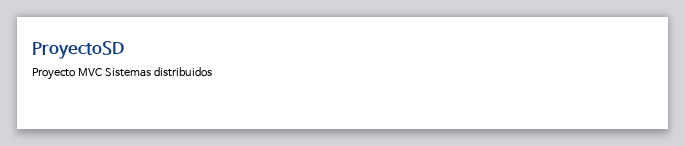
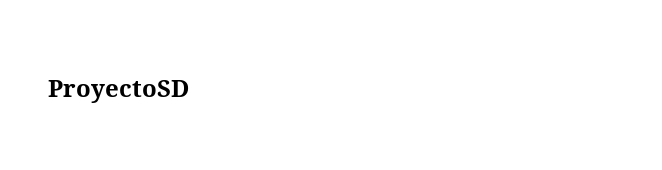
[32,67,212,80] // Proyecto MVC Sistemas distribuidos -> (189, 91) none

